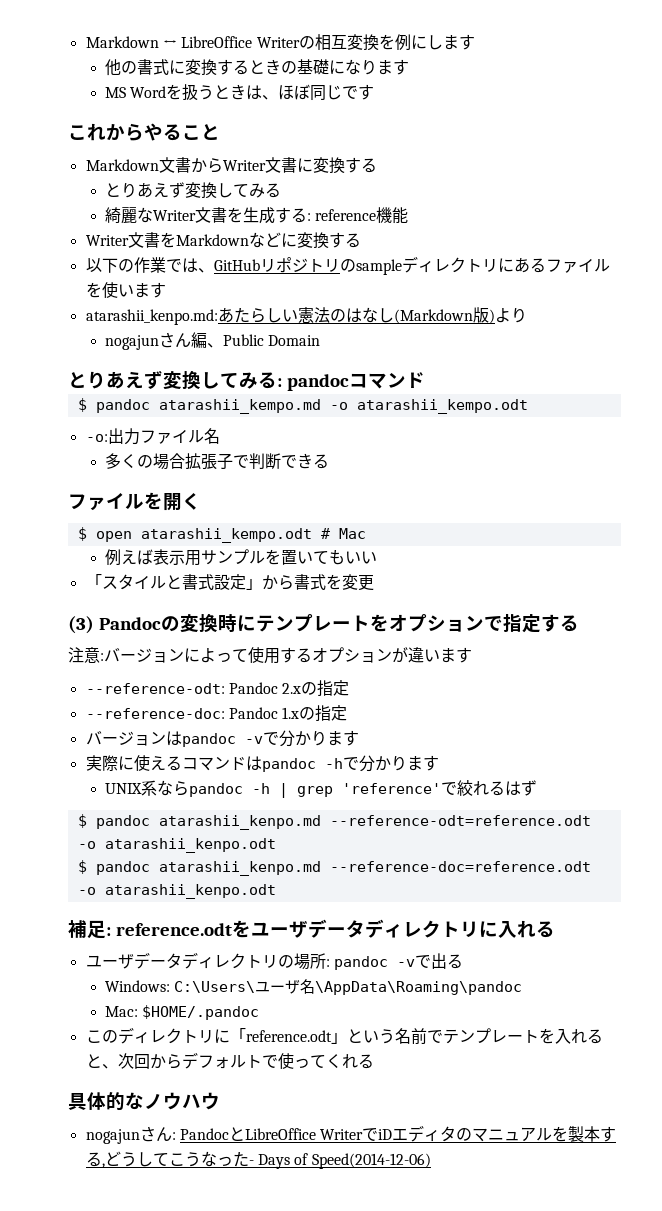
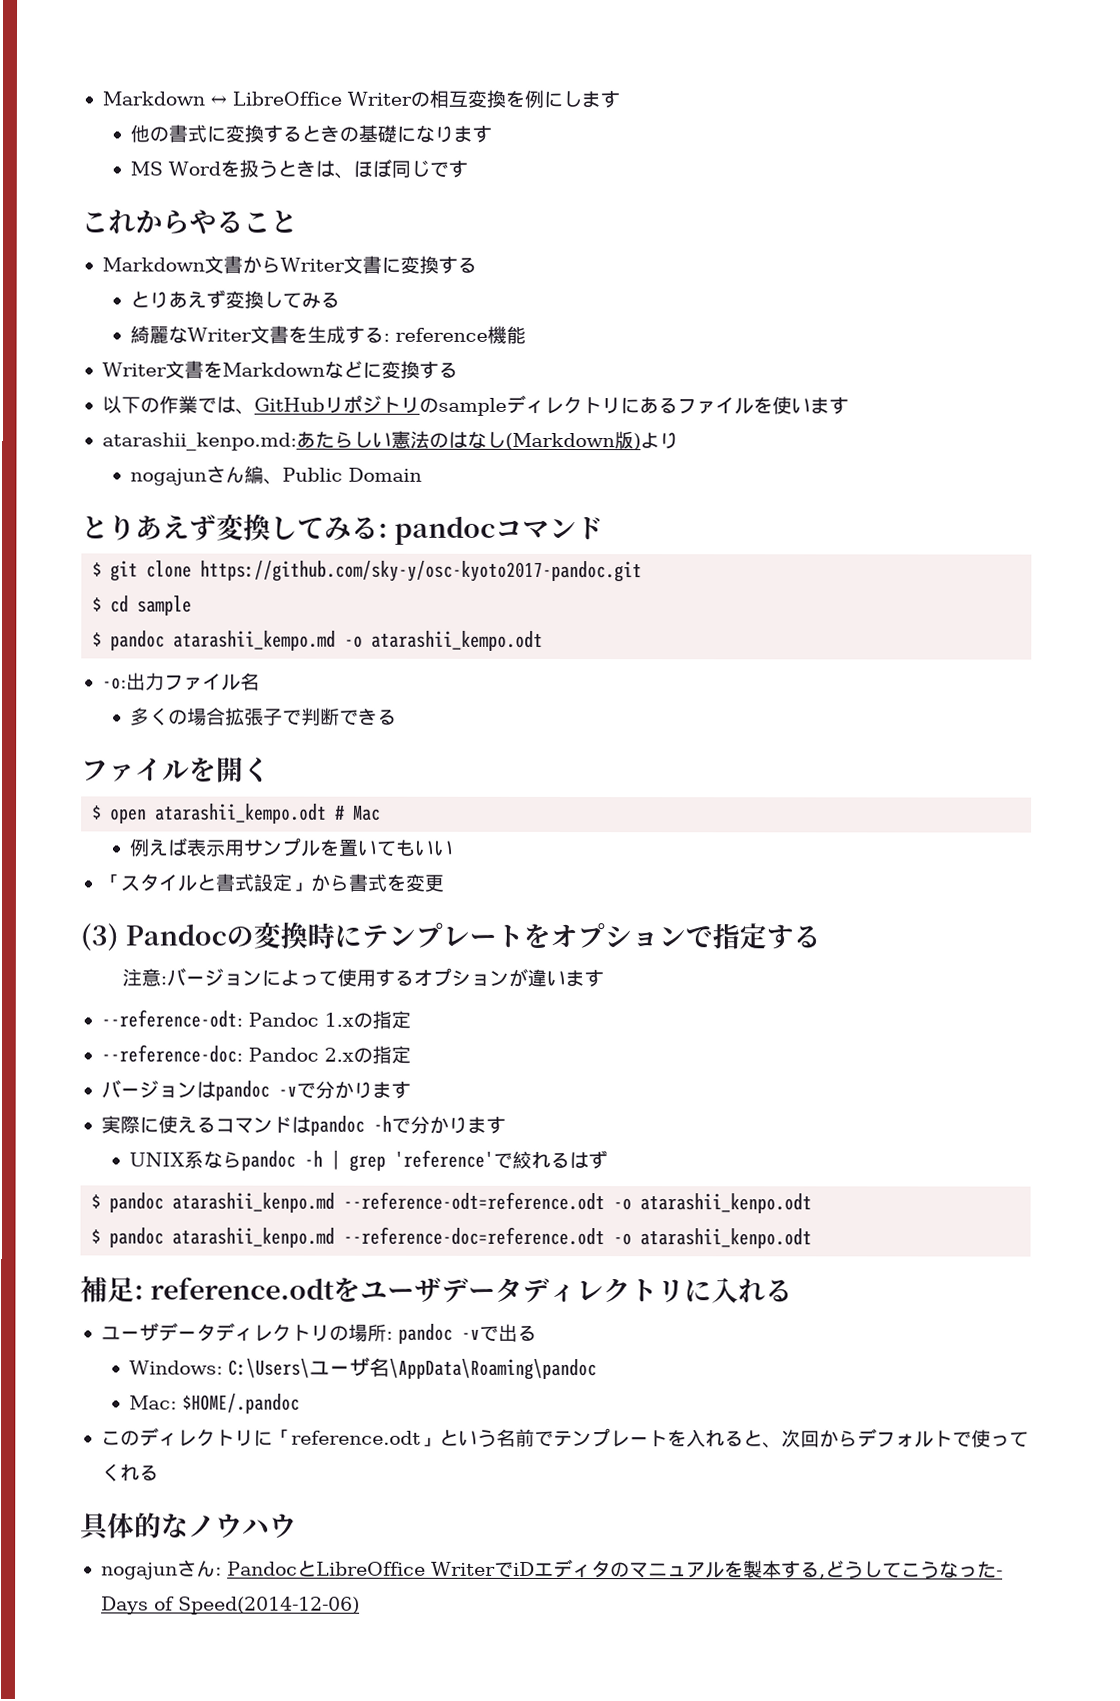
(425, 380) none -> [92,560,643,583] [92,595,193,616] // $ git clone https://github.com/sky-y/osc-kyoto2017-pandoc.git // $ cd sample
[282,683,302,694] 2.x -> [323,1012,354,1027] 1.x
[282,707,300,719] 1.x -> [323,1047,354,1062] 2.x

